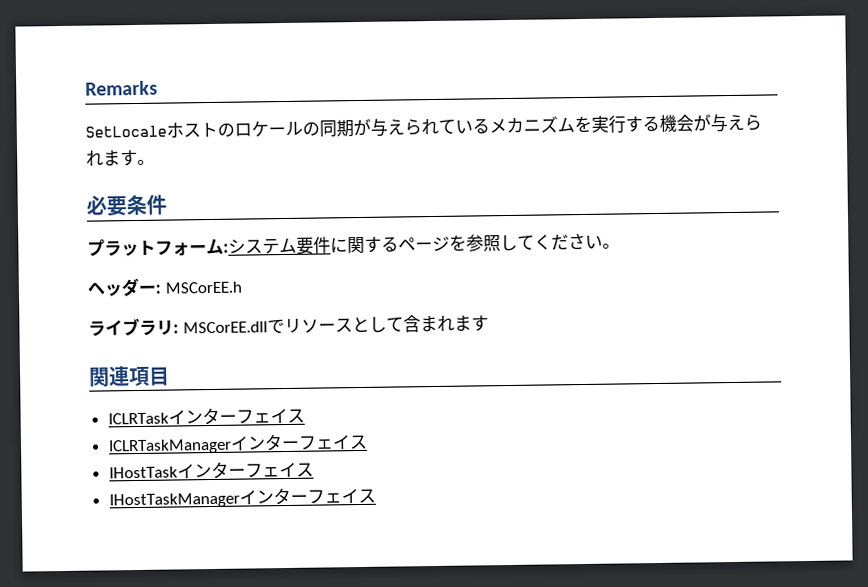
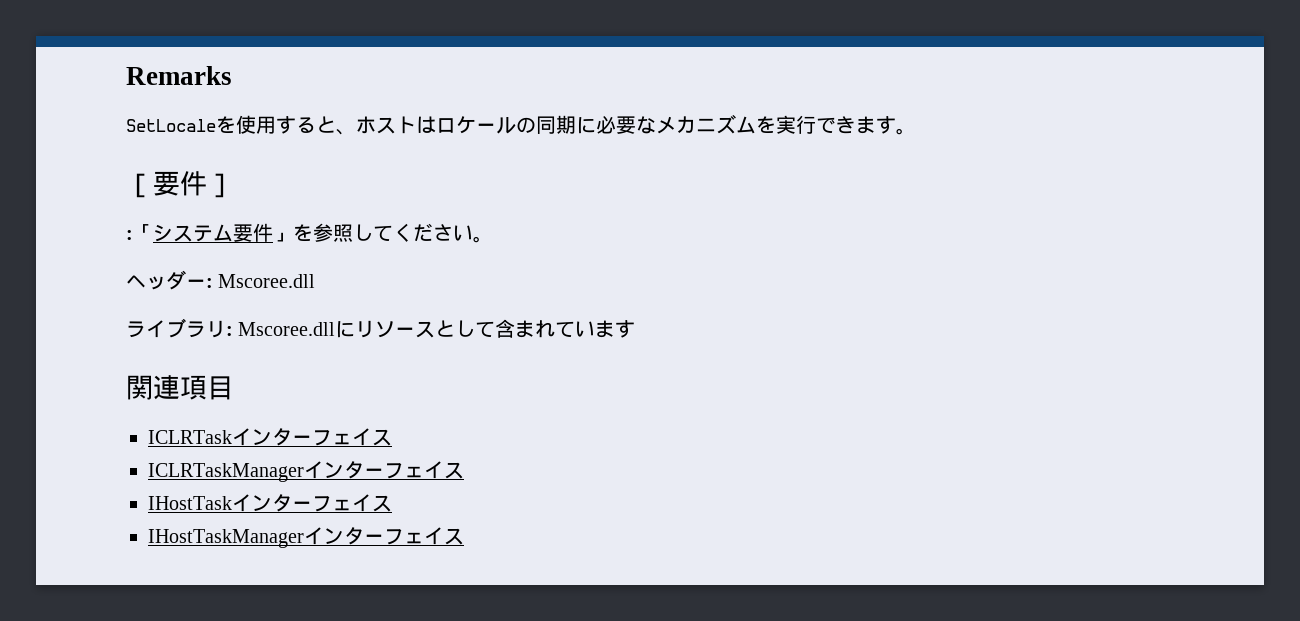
[166,114,762,138] [86,150,104,167] ホストのロケールの同期が与えられているメカニズムを実行する機会が与えられ -> [216,114,856,135] を使用すると、ホストはロケールの同期に必要なメカニズムを実行でき
[86,194,167,217] [87,235,450,257] 必要条件 // プラットフォーム:システム要件に関するページ -> [126,171,234,198] [126,223,293,242] ［要件］ // :「システム要件」
[164,281,242,294] MSCorEE.h -> [218,274,316,288] Mscoree.dll
[182,319,285,334] MSCorEE.dllで -> [238,321,356,338] Mscoree.dllに
(455, 323) none -> [555,321,596,338] てい

